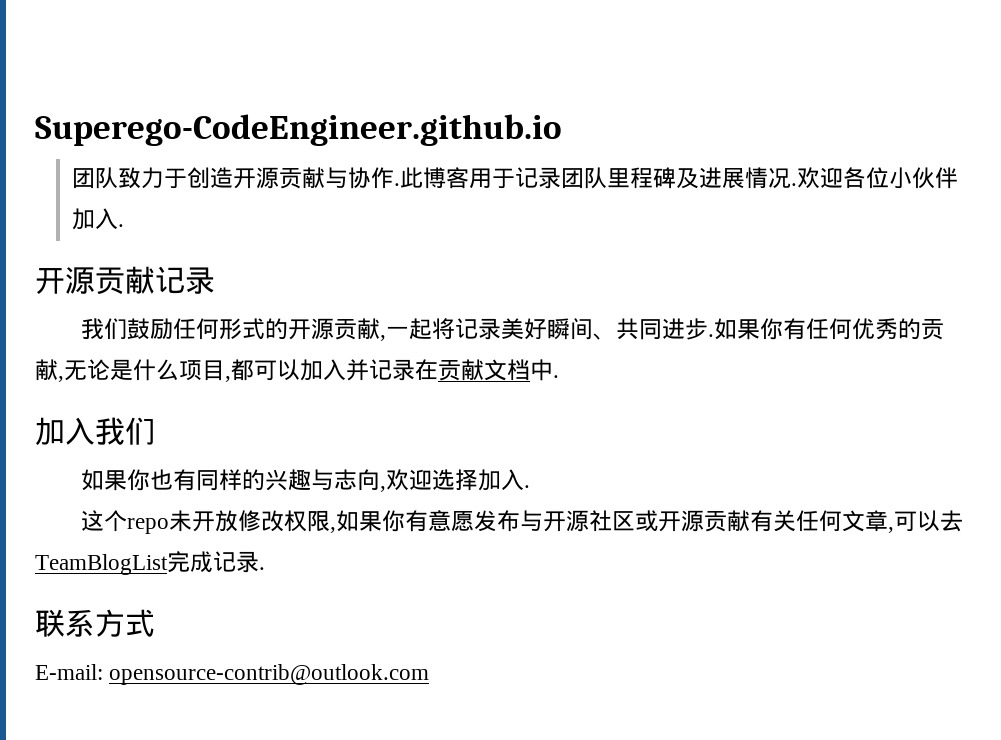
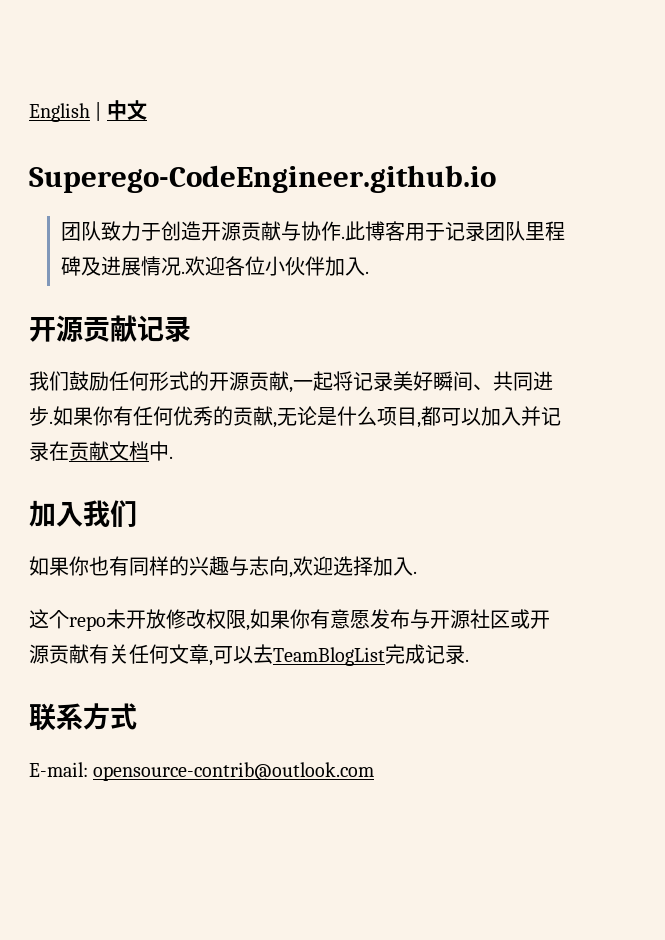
(35, 130) none -> [29,100,147,122] English | 中文 //

